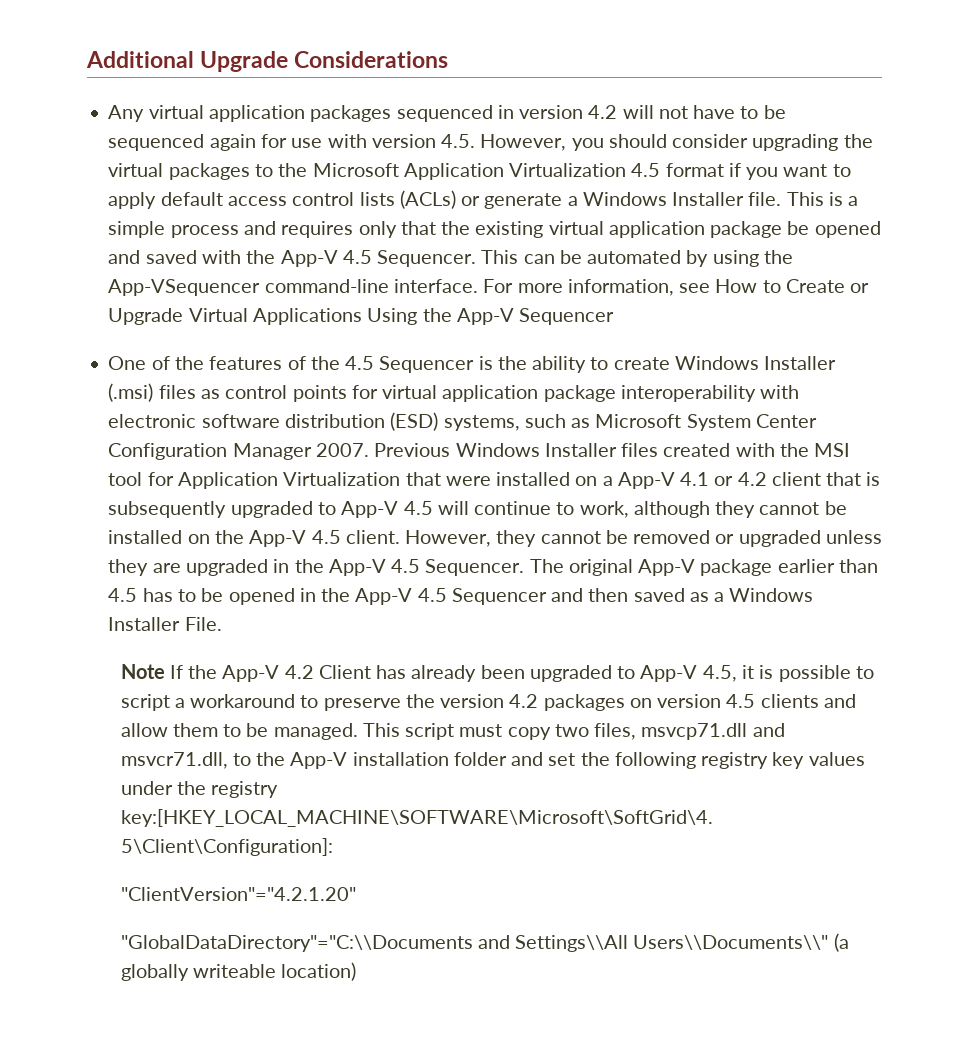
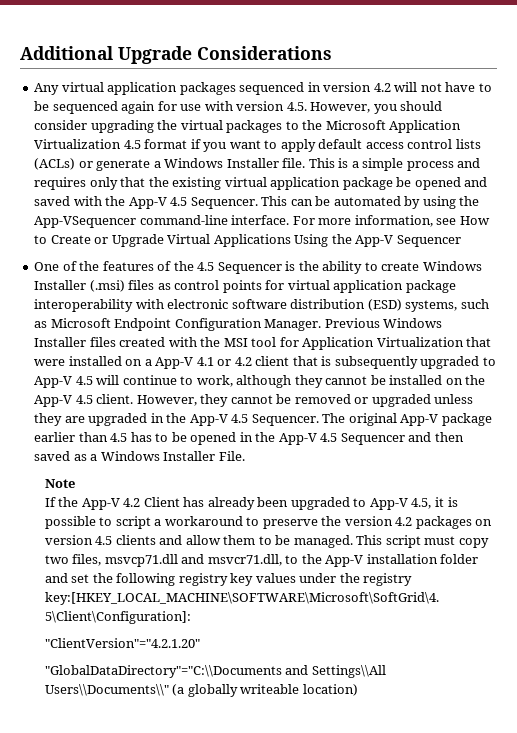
[686,414,817,431] [108,443,369,460] System Center Configuration Manager 2007. -> [114,318,322,331] Endpoint Configuration Manager.
(165, 671) none -> (75, 483) //

